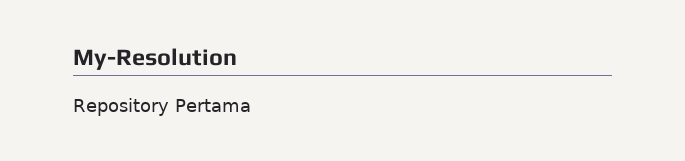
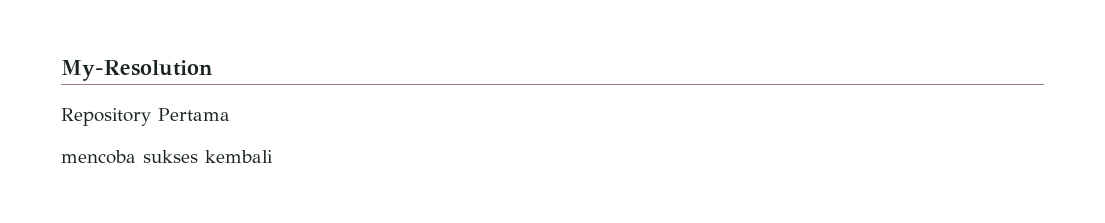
(251, 105) none -> [61,150,273,164] // mencoba sukses kembali

